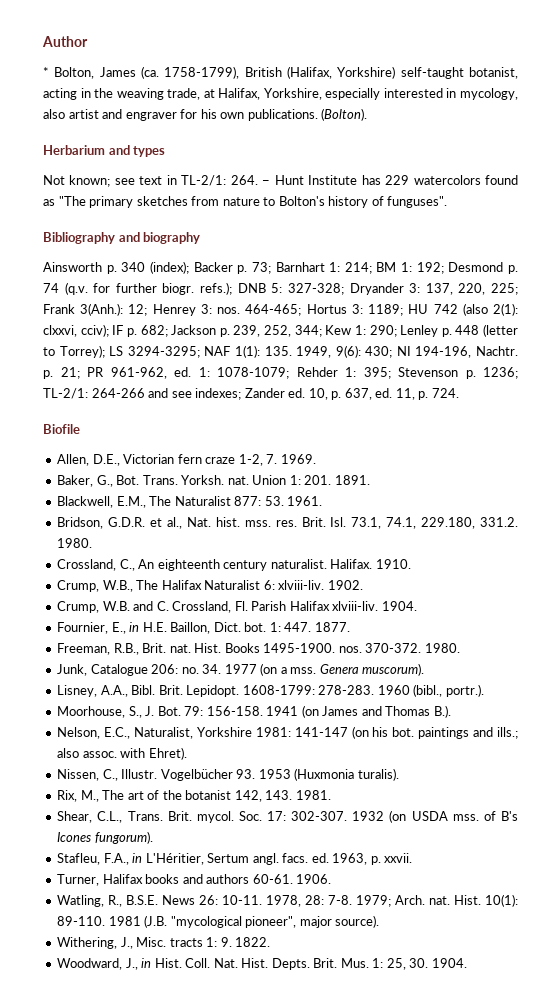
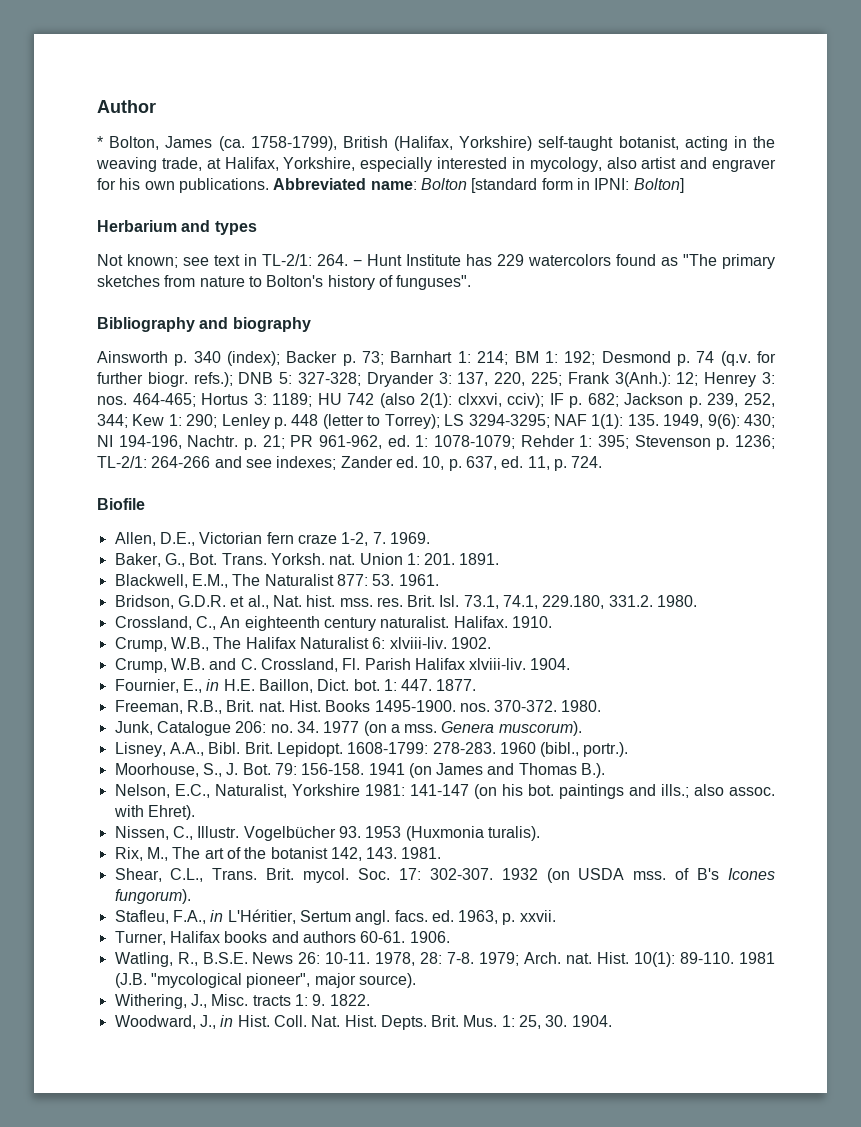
[321,108,368,121] (Bolton). -> [273,178,684,193] Abbreviated name: Bolton [standard form in IPNI: Bolton]

